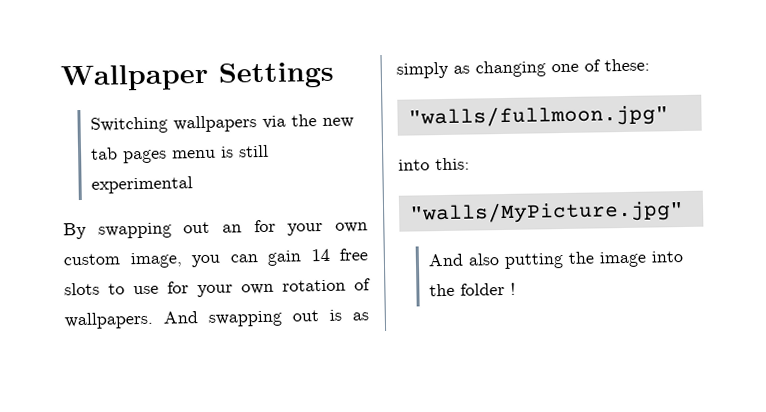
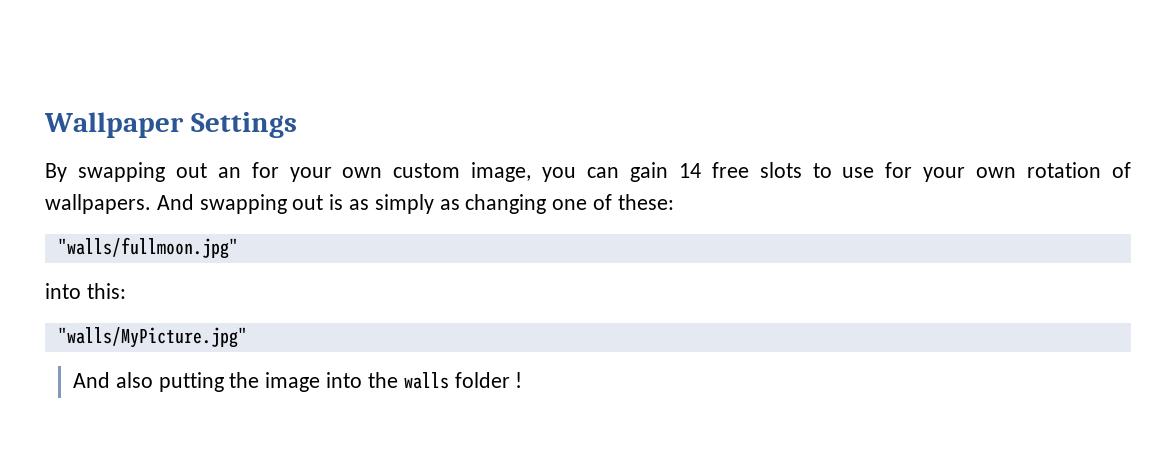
[89,114,354,134] [89,144,269,164] [90,176,193,194] // Switching wallpapers via the new tab pages menu is still experimental -> (297, 125) none
(455, 290) none -> [403,372,449,389] walls

